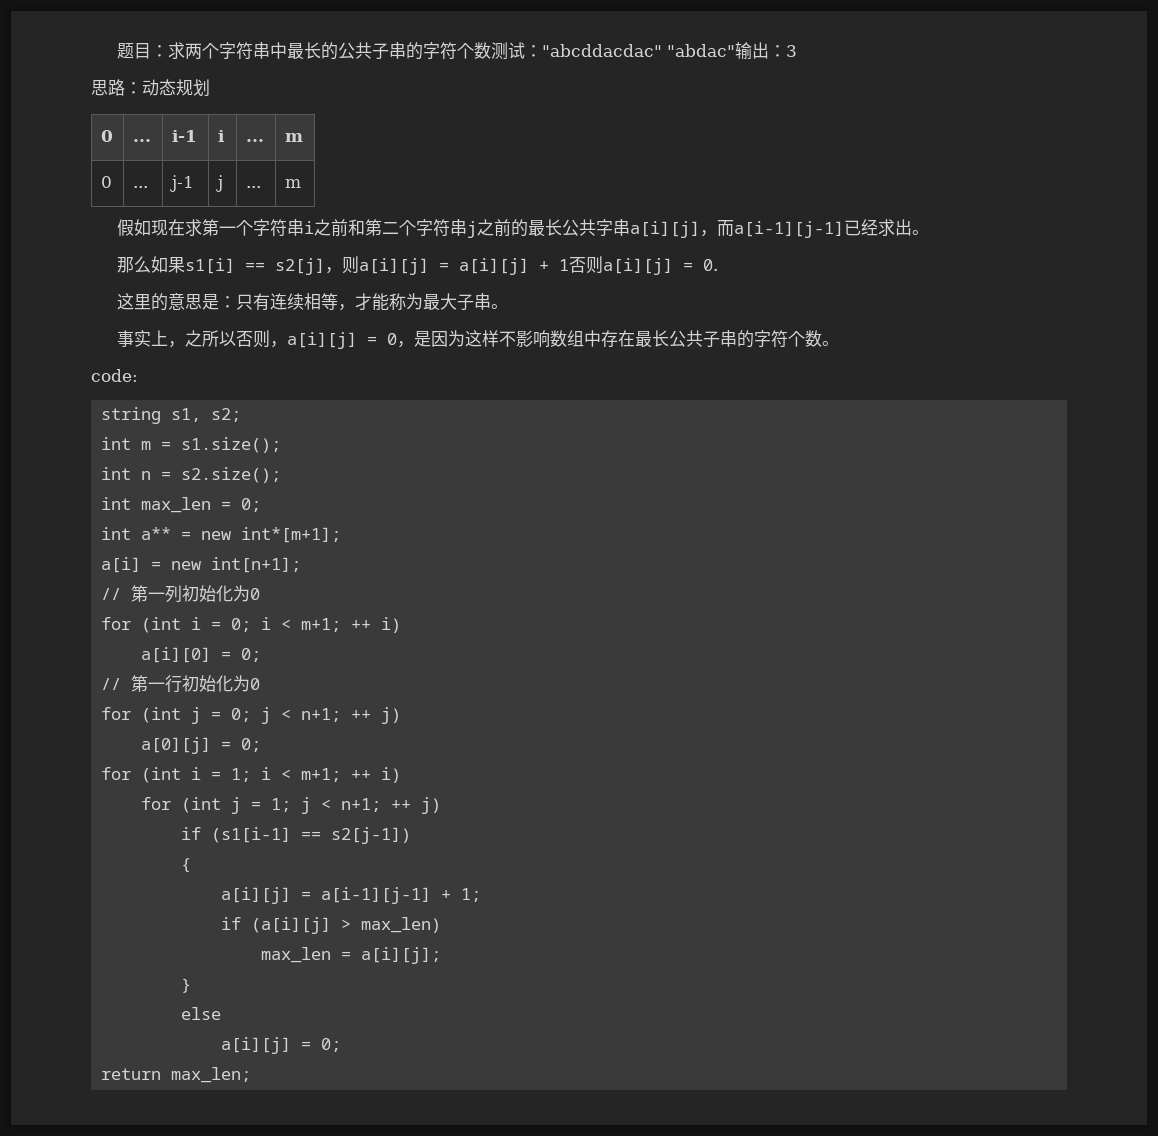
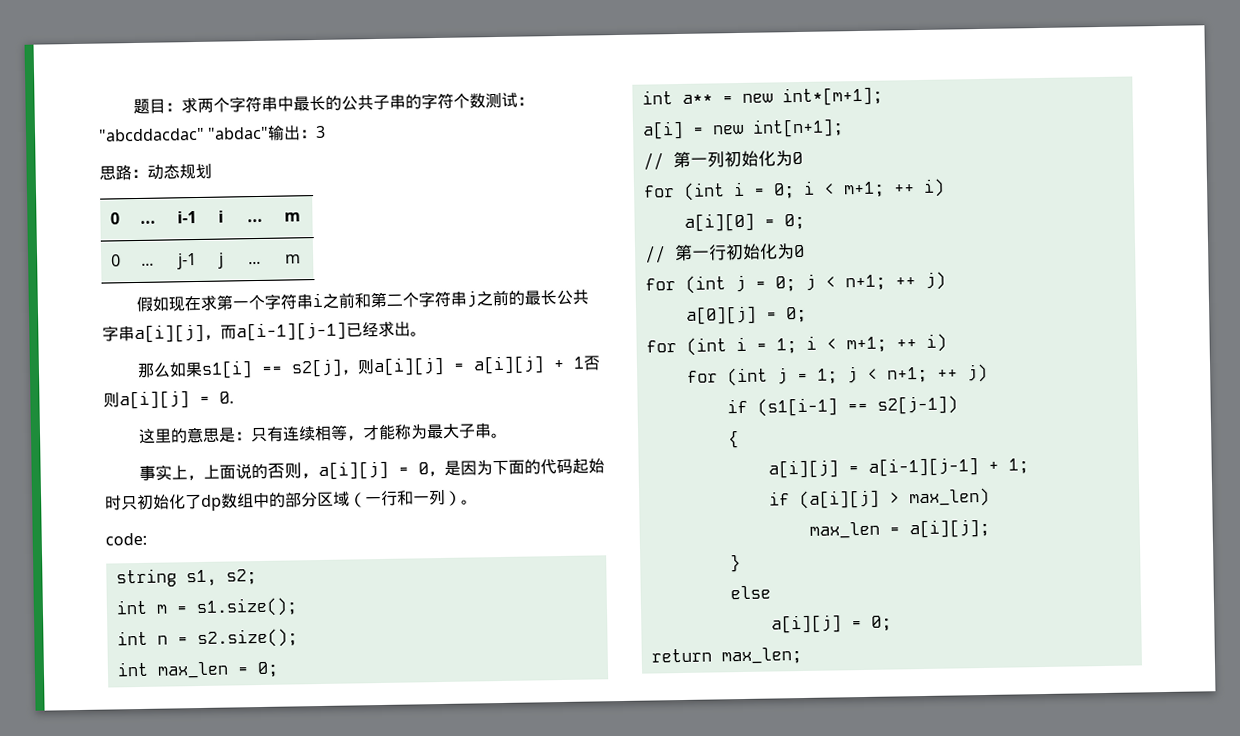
[184,330,236,347] 之所以 -> [202,463,268,480] 上面说的
[464,330,822,348] 这样不影响数组中存在最长公共子串的字符个数 -> [491,458,605,476] [105,489,462,511] 下面的代码起始时只初始化了dp数组中的部分区域（一行和一列）

